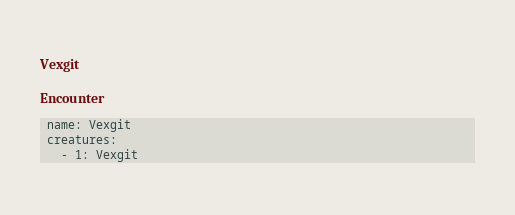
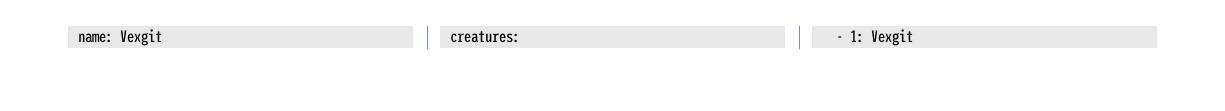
[39,59,80,72] [40,93,105,103] Vexgit // Encounter // -> (77, 38) none

